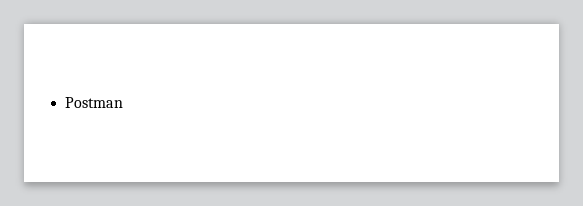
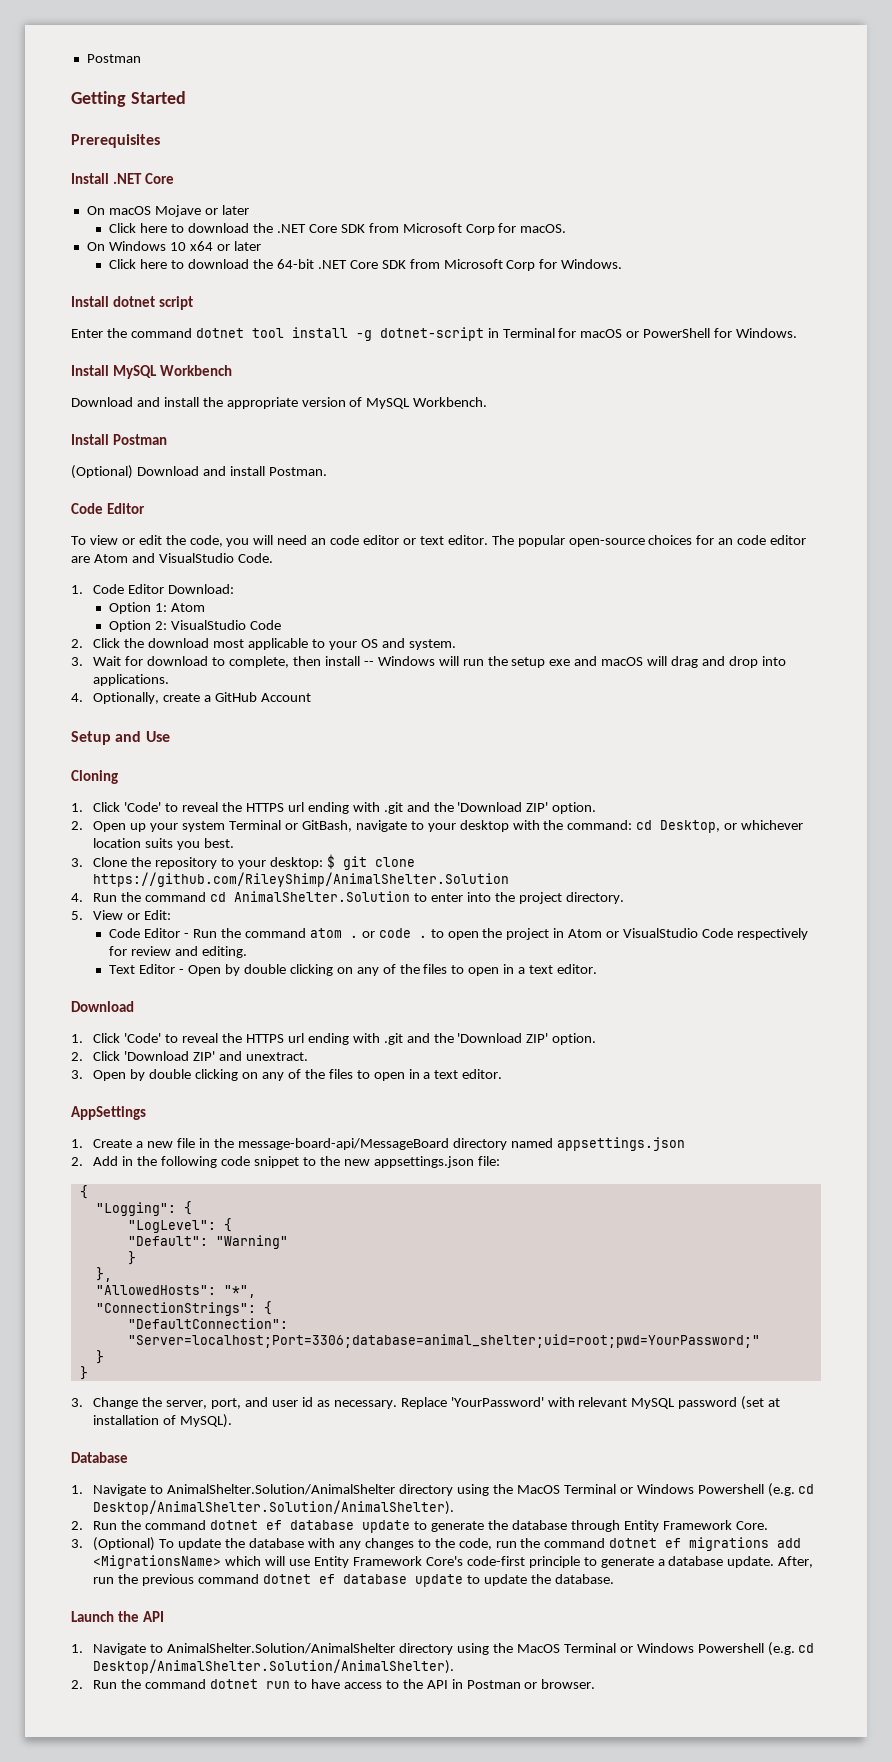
[65,97,124,108] Postman -> [86,54,141,63] [71,91,186,107] [71,134,160,148] [71,173,174,184] [86,205,249,217] [109,223,567,235] [86,241,261,251] [109,259,623,271] [71,296,193,310] [71,327,798,341] [71,365,232,379] [71,397,488,409] [71,434,167,445] [71,465,327,479] [71,503,145,514] [71,535,807,547] [71,553,273,563] [71,584,235,594] [109,602,206,614] [109,620,282,632] [71,638,456,650] [71,656,786,668] [93,674,170,686] [71,692,312,704] [71,731,170,745] [71,770,118,784] [71,802,597,814] [71,820,804,833] [93,838,235,850] [71,854,415,870] [93,872,510,887] [71,891,624,904] [71,910,172,920] [109,928,808,940] [109,946,248,958] [109,964,597,976] [71,1001,134,1012] [71,1033,597,1045] [71,1051,309,1061] [71,1069,503,1081] [71,1106,146,1120] [71,1137,685,1151] [71,1156,500,1168] [79,1185,88,1199] [95,1201,192,1216] [127,1218,232,1233] [127,1235,288,1249] [127,1251,136,1265] [95,1267,112,1282] [95,1285,256,1298] [95,1301,272,1316] [127,1318,288,1329] [127,1334,760,1348] [95,1350,104,1364] [79,1366,88,1380] [71,1396,781,1410] [93,1414,233,1428] [71,1452,128,1463] [71,1483,815,1497] [93,1500,455,1515] [71,1520,768,1533] [71,1537,802,1551] [93,1555,814,1569] [93,1574,614,1587] [71,1611,164,1622] [71,1642,815,1656] [93,1659,455,1674] [71,1679,596,1689] Postman // Getting Started // Prerequisites // Install .NET Core // On macOS Mojave or later // Click here to download the .NET Core SDK from Microsoft Corp for macOS. // On Windows 10 x64 or later // Click here to download the 64-bit .NET Core SDK from Microsoft Corp for Windows. // Install dotnet script // Enter the command dotnet tool install -g dotnet-script in Terminal for macOS or PowerShell for Windows. // Install MySQL Workbench // Download and install the appropriate version of MySQL Workbench. // Install Postman // (Optional) Download and install Postman. // Code Editor // To view or edit the code, you will need an code editor or text editor. The popular open-source choices for an code editor are Atom and VisualStudio Code. // 1. Code Editor Download: // Option 1: Atom // Option 2: VisualStudio Code // 2. Click the download most applicable to your OS and system. // 3. Wait for download to complete, then install -- Windows will run the setup exe and macOS will drag and drop into applications. // 4. Optionally, create a GitHub Account // Setup and Use // Cloning // 1. Click 'Code' to reveal the HTTPS url ending with .git and the 'Download ZIP' option. // 2. Open up your system Terminal or GitBash, navigate to your desktop with the command: cd Desktop, or whichever location suits you best. // 3. Clone the repository to your desktop: $ git clone https://github.com/RileyShimp/AnimalShelter.Solution // 4. Run the command cd AnimalShelter.Solution to enter into the project directory. // 5. View or Edit: // Code Editor - Run the command atom . or code . to open the project in Atom or VisualStudio Code respectively for review and editing. // Text Editor - Open by double clicking on any of the files to open in a text editor. // Download // 1. Click 'Code' to reveal the HTTPS url ending with .git and the 'Download ZIP' option. // 2. Click 'Download ZIP' and unextract. // 3. Open by double clicking on any of the files to open in a text editor. // AppSettings // 1. Create a new file in the message-board-api/MessageBoard directory named appsettings.json // 2. Add in the following code snippet to the new appsettings.json file: // { // "Logging": { // "LogLevel": { // "Default": "Warning" // } // }, // "AllowedHosts": "*", // "ConnectionStrings": { // "DefaultConnection": "Server=localhost;Port=3306;database=animal_shelter;uid=root;pwd=YourPassword;" // } // } // 3. Change the server, port, and user id as necessary. Replace 'YourPassword' with relevant MySQL password (set at installation of MySQL). // Database // 1. Navigate to AnimalShelter.Solution/AnimalShelter directory using the MacOS Terminal or Windows Powershell (e.g. cd Desktop/AnimalShelter.Solution/AnimalShelter). // 2. Run the command dotnet ef database update to generate the database through Entity Framework Core. // 3. (Optional) To update the database with any changes to the code, run the command dotnet ef migrations add <MigrationsName> which will use Entity Framework Core's code-first principle to generate a database update. After, run the previous command dotnet ef database update to update the database. // Launch the API // 1. Navigate to AnimalShelter.Solution/AnimalShelter directory using the MacOS Terminal or Windows Powershell (e.g. cd Desktop/AnimalShelter.Solution/AnimalShelter). // 2. Run the command dotnet run to have access to the API in Postman or browser.

